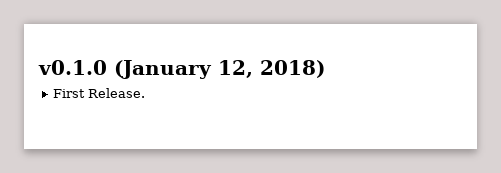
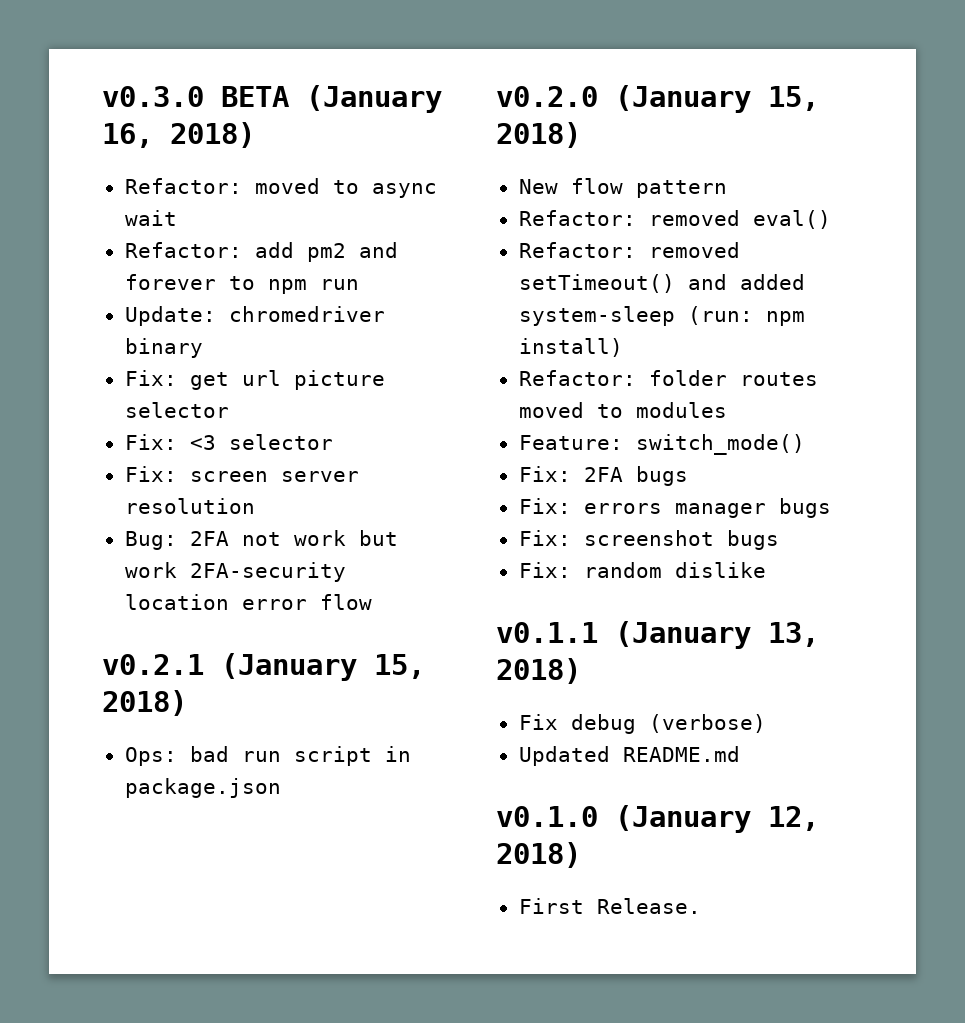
(38, 67) none -> [102,85,442,113] [102,122,255,148] [124,178,437,198] [124,210,177,226] [124,242,398,262] [124,274,359,294] [124,306,385,326] [124,338,203,358] [124,370,385,390] [124,402,229,418] [124,434,333,450] [124,466,359,482] [124,498,255,514] [124,530,398,550] [124,562,346,582] [124,594,372,610] [102,653,425,681] [102,690,187,716] [124,746,411,766] [124,778,281,798] [496,85,819,113] [496,122,581,148] [518,178,727,198] [518,210,831,229] [518,242,740,258] [518,274,805,293] [518,306,805,326] [518,338,623,357] [518,370,818,386] [518,402,727,418] [518,434,805,455] [518,466,688,486] [518,498,831,518] [518,530,779,550] [518,562,766,578] [496,621,819,649] [496,658,581,684] [518,714,766,734] [518,746,740,766] v0.3.0 BETA (January 16, 2018) // Refactor: moved to async wait // Refactor: add pm2 and forever to npm run // Update: chromedriver binary // Fix: get url picture selector // Fix: <3 selector // Fix: screen server resolution // Bug: 2FA not work but work 2FA-security location error flow // v0.2.1 (January 15, 2018) // Ops: bad run script in package.json // v0.2.0 (January 15, 2018) // New flow pattern // Refactor: removed eval() // Refactor: removed setTimeout() and added system-sleep (run: npm install) // Refactor: folder routes moved to modules // Feature: switch_mode() // Fix: 2FA bugs // Fix: errors manager bugs // Fix: screenshot bugs // Fix: random dislike // v0.1.1 (January 13, 2018) // Fix debug (verbose) // Updated README.md //

